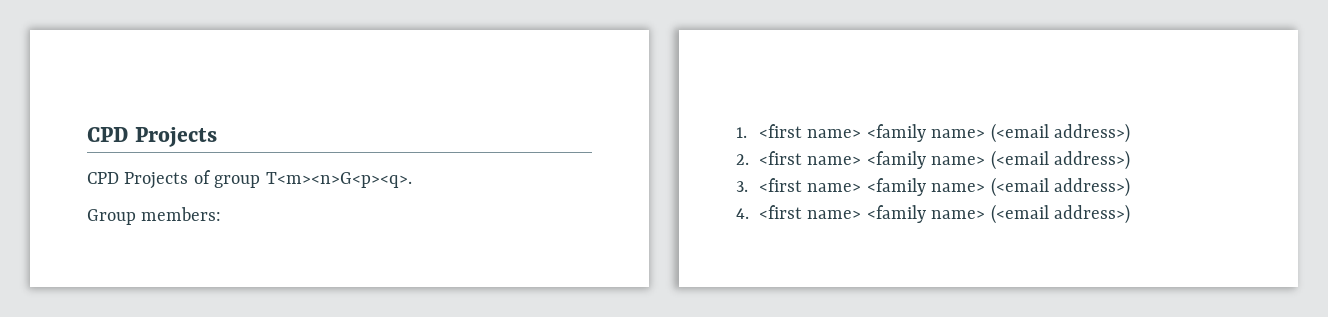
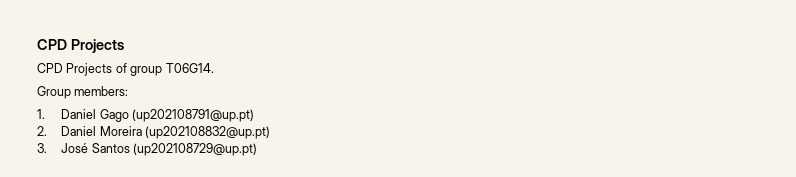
[265,172,412,188] T<m><n>G<p><q>. -> [165,63,214,73] T06G14.
[758,123,1130,143] [736,150,1130,170] [736,177,1130,197] [736,204,1130,224] <first name> <family name> (<email address>) // 2. <first name> <family name> (<email address>) // 3. <first name> <family name> (<email address>) // 4. <first name> <family name> (<email address>) -> [61,109,254,122] [37,126,270,139] [37,143,257,156] Daniel Gago (up202108791@up.pt) // 2. Daniel Moreira (up202108832@up.pt) // 3. José Santos (up202108729@up.pt)

